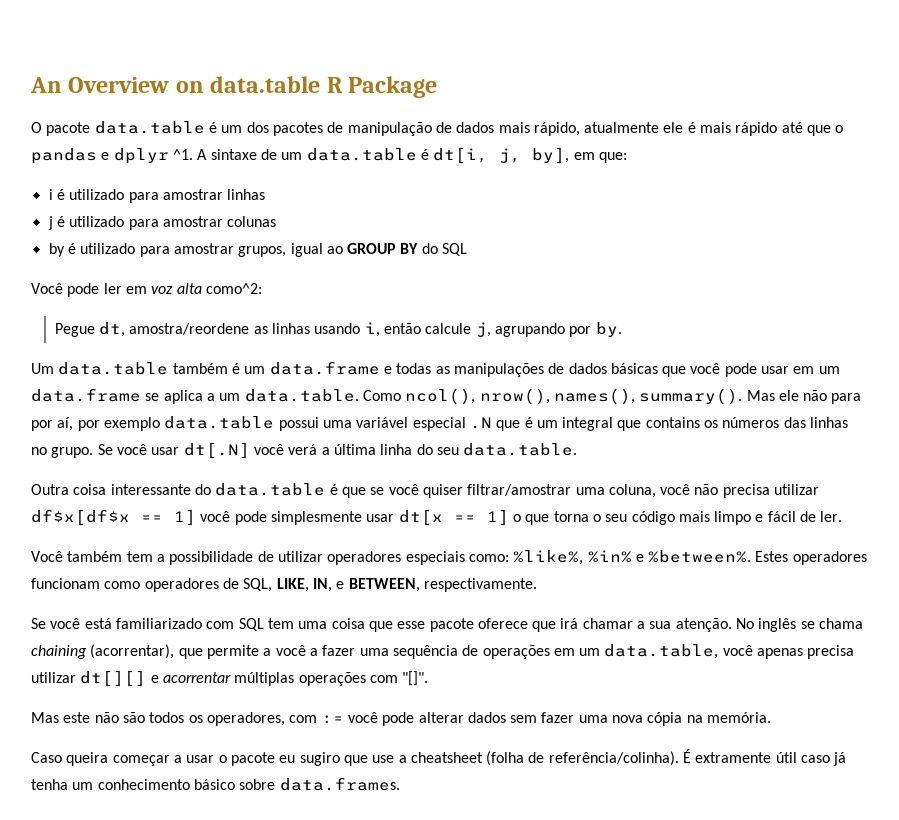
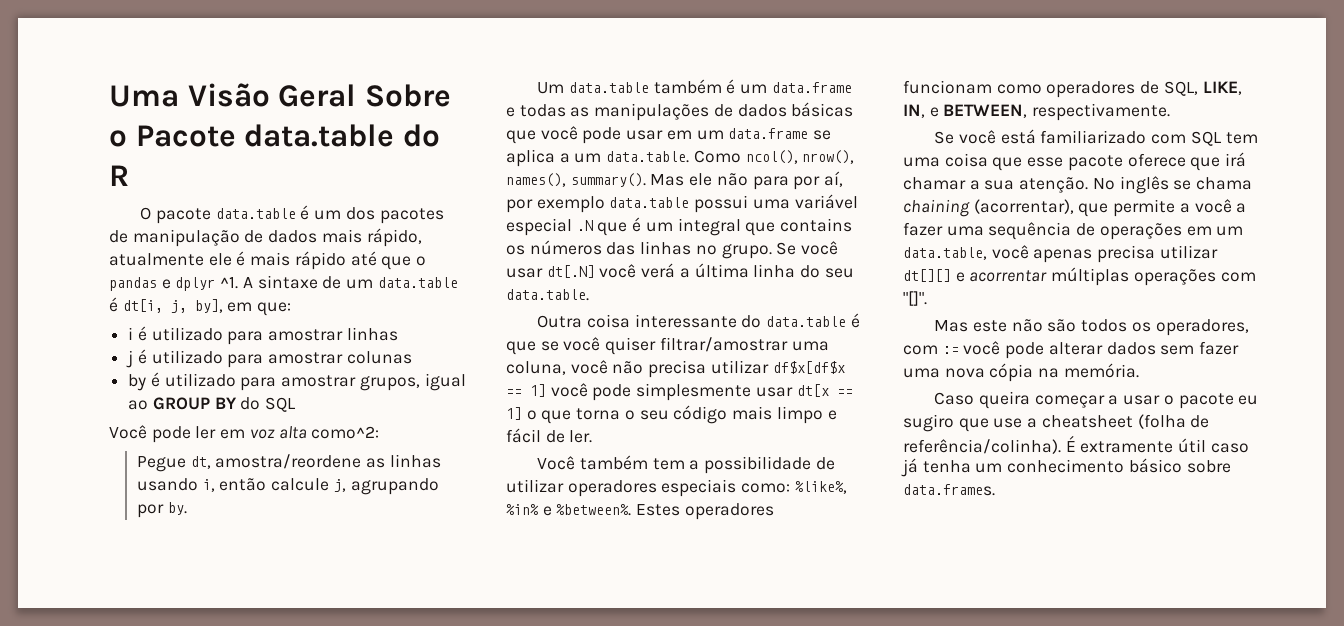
[30,76,321,93] An Overview on data.table -> [109,83,451,107] [109,124,440,147] Uma Visão Geral Sobre o Pacote data.table do
[348,76,438,98] Package -> (129, 175) none

